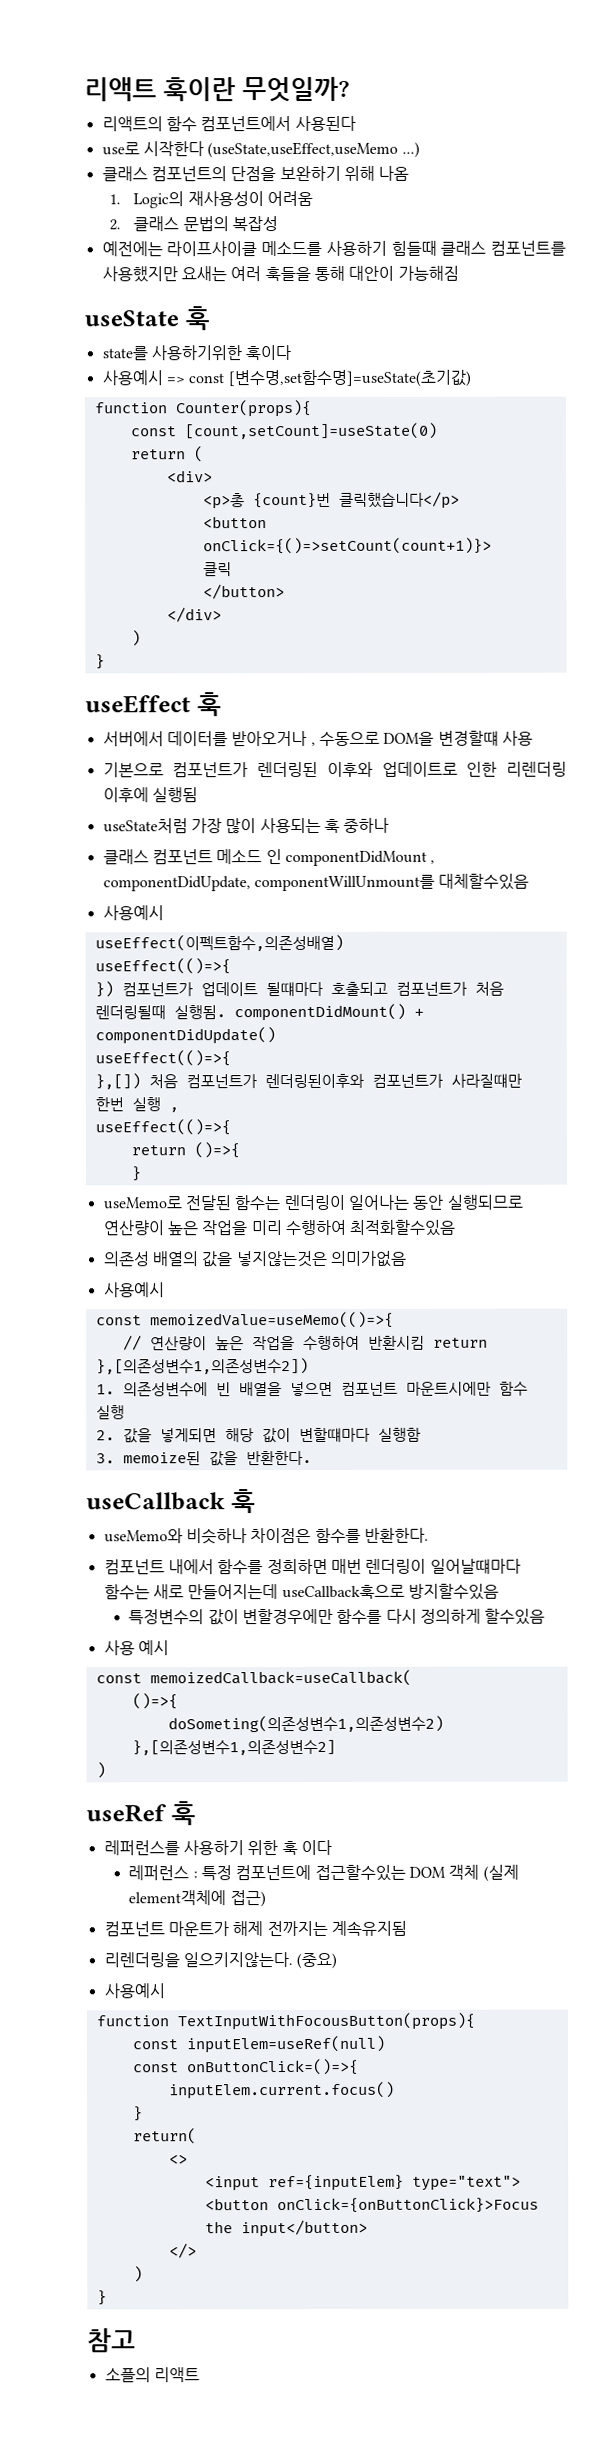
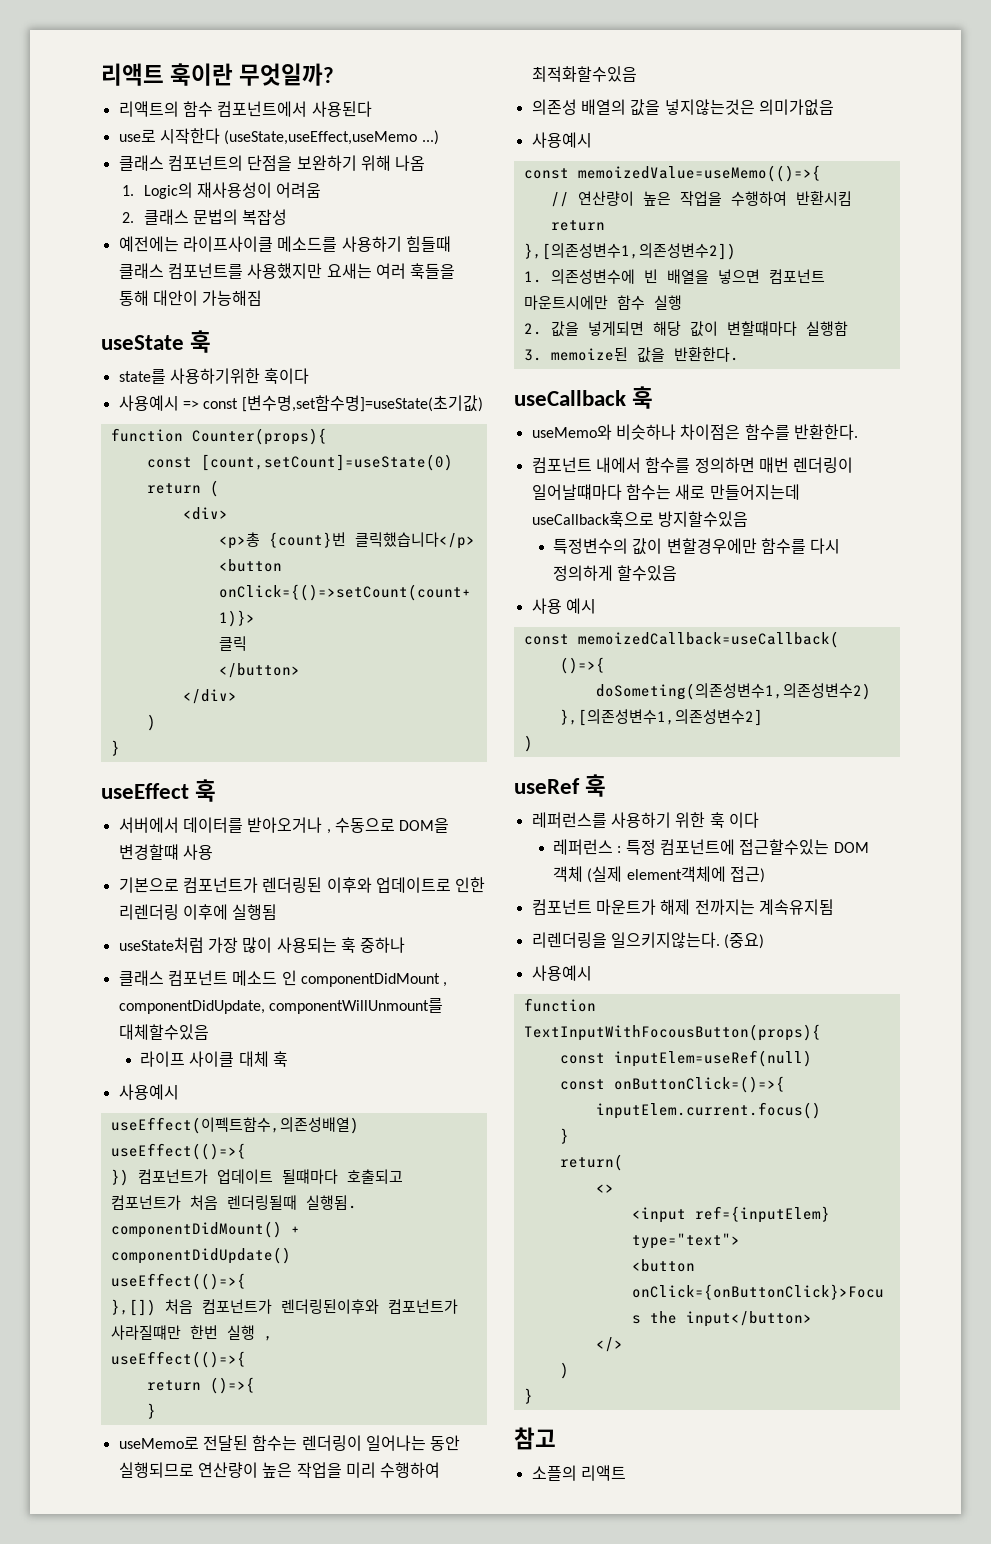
(530, 881) none -> [139,1051,288,1067] // 라이프 사이클 대체 훅
[266,1558,328,1575] 정희하면 -> [694,457,755,473] 정의하면

